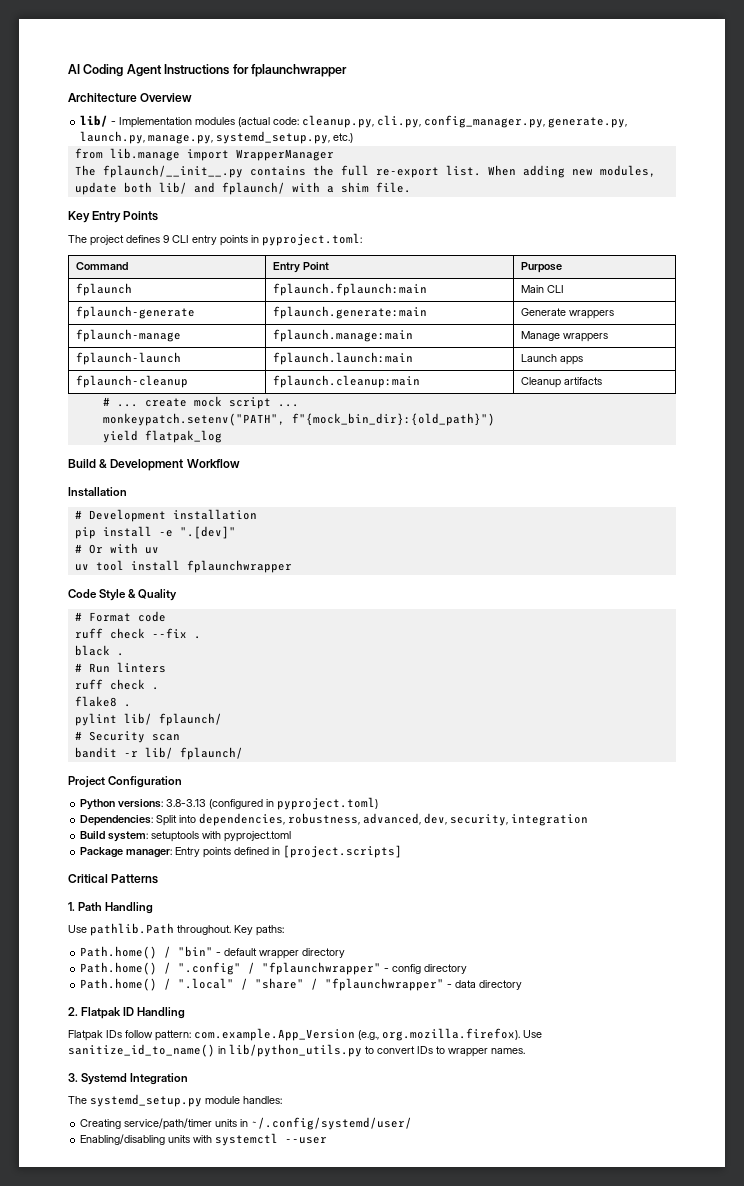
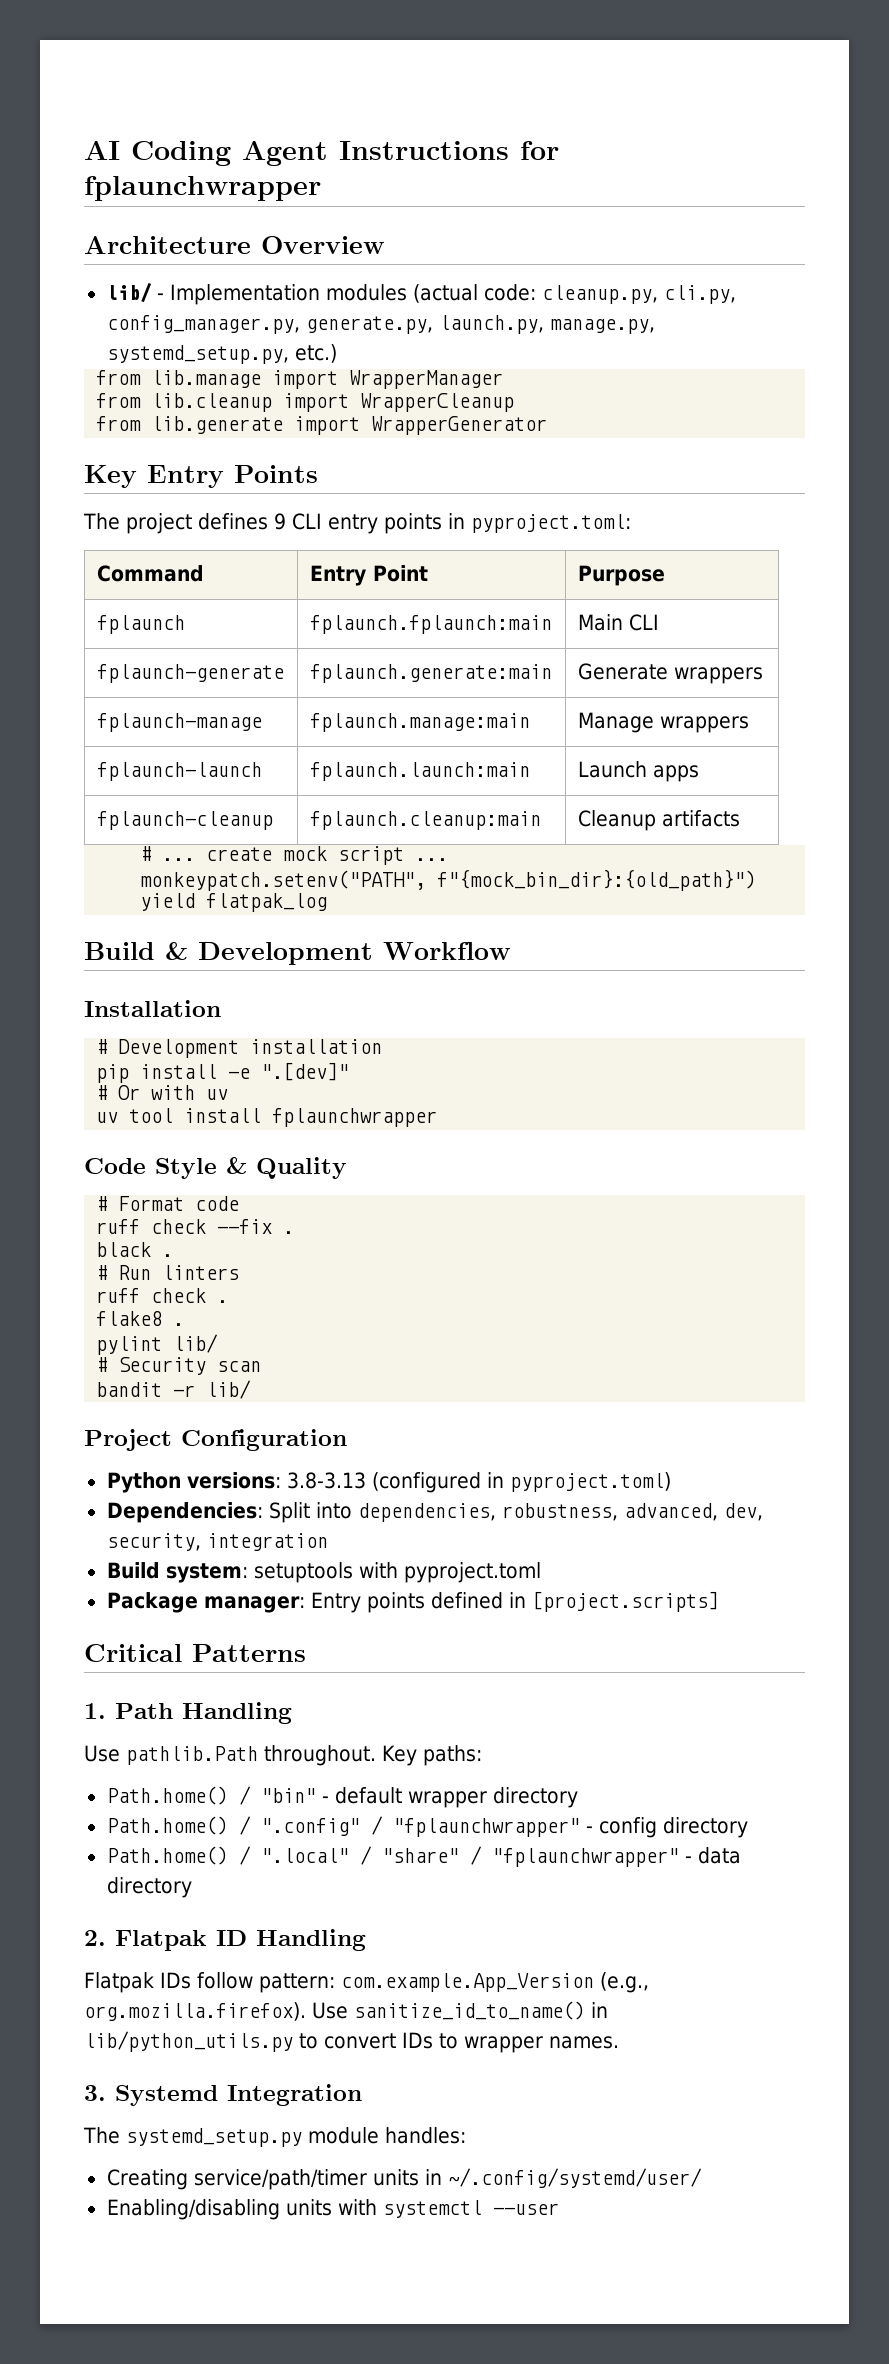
[74,165,656,178] [74,182,411,195] The fplaunch/__init__.py contains the full re-export list. When adding new modules, update both lib/ and fplaunch/ with a shim file. -> [96,393,515,412] [96,416,548,435] from lib.cleanup import WrapperCleanup // from lib.generate import WrapperGenerator
[158,713,222,726] fplaunch/ -> (219, 1343) none
[179,747,243,760] fplaunch/ -> (252, 1389) none

